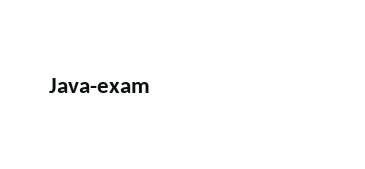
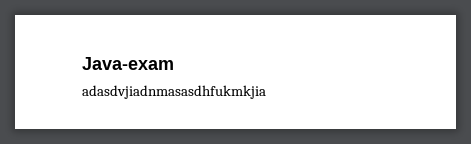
(150, 85) none -> [82,85,266,99] // adasdvjiadnmasasdhfukmkjia

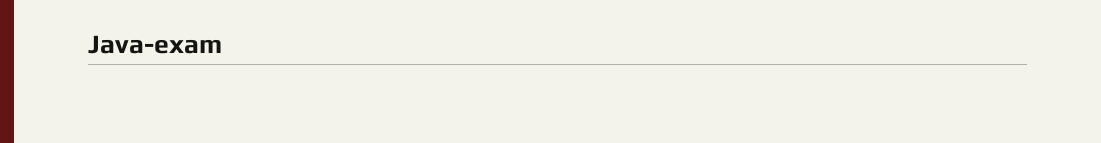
[82,85,266,99] // adasdvjiadnmasasdhfukmkjia -> (222, 44) none

